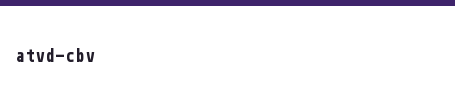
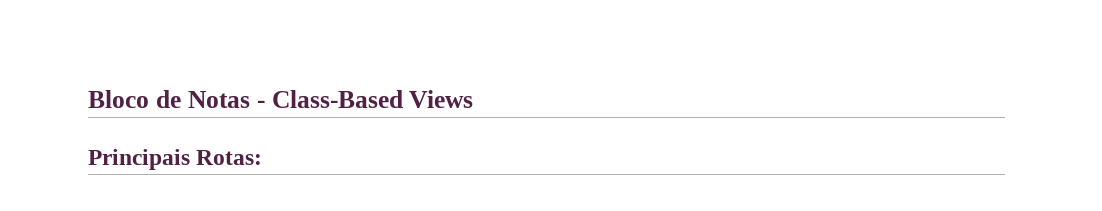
[15,48,95,62] atvd-cbv -> [88,90,474,108] [88,149,263,170] Bloco de Notas - Class-Based Views // Principais Rotas:

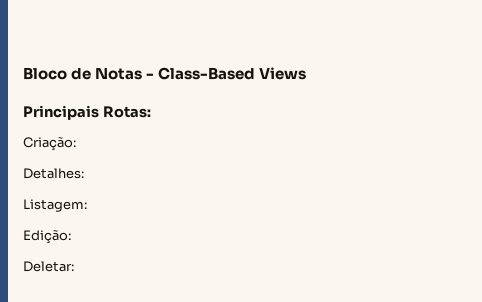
(263, 157) none -> [23,137,76,151] [23,168,84,179] [23,199,87,212] [23,230,71,244] [23,261,74,272] // Criação: // Detalhes: // Listagem: // Edição: // Deletar:

